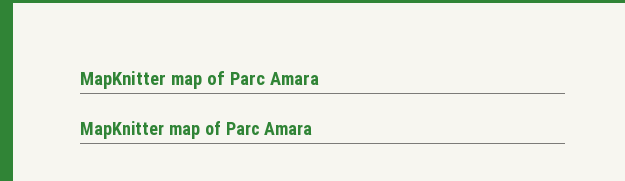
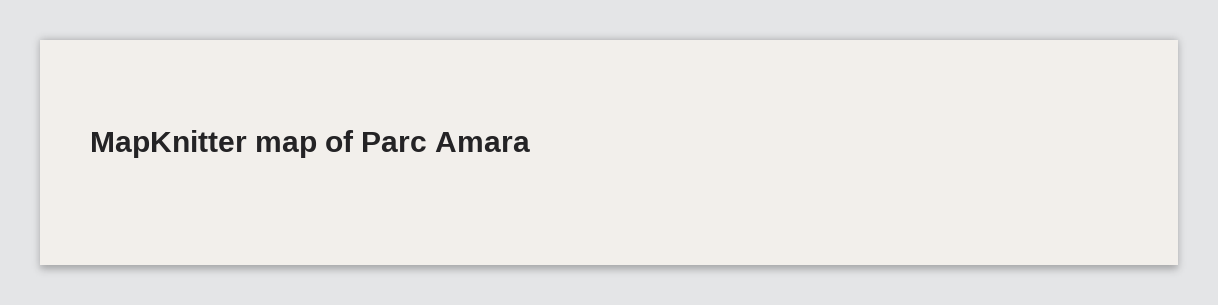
[80,71,319,89] [80,121,313,139] MapKnitter map of Parc Amara // MapKnitter map of Parc Amara -> [90,130,531,158] MapKnitter map of Parc Amara

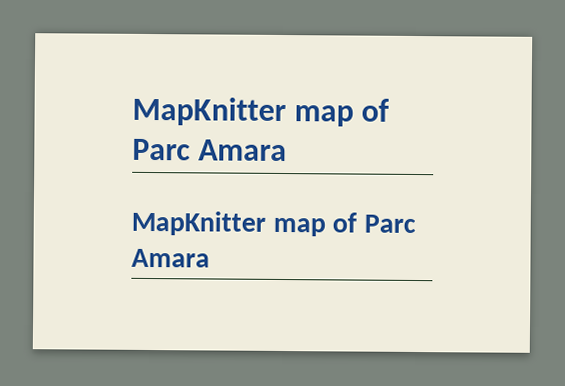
[90,130,531,158] MapKnitter map of Parc Amara -> [132,96,391,127] [132,138,287,162] [131,210,416,237] [131,248,210,268] MapKnitter map of Parc Amara // MapKnitter map of Parc Amara

